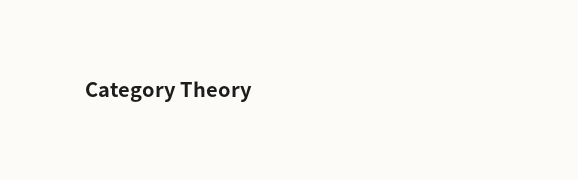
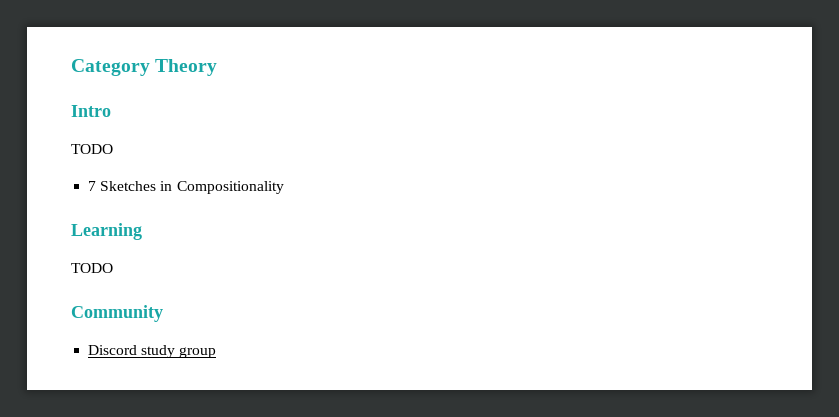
(253, 91) none -> [71,105,111,117] [71,144,113,154] [88,181,284,194] [71,223,142,240] [71,263,113,273] [71,305,163,322] [88,345,217,358] // Intro // TODO // 7 Sketches in Compositionality // Learning // TODO // Community // Discord study group

